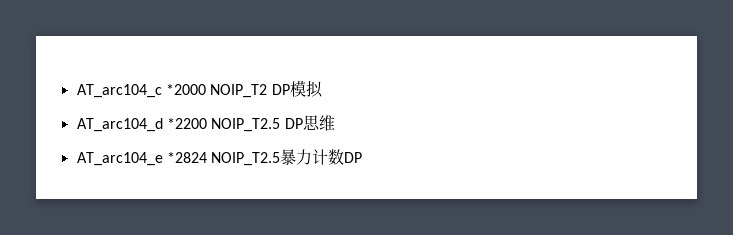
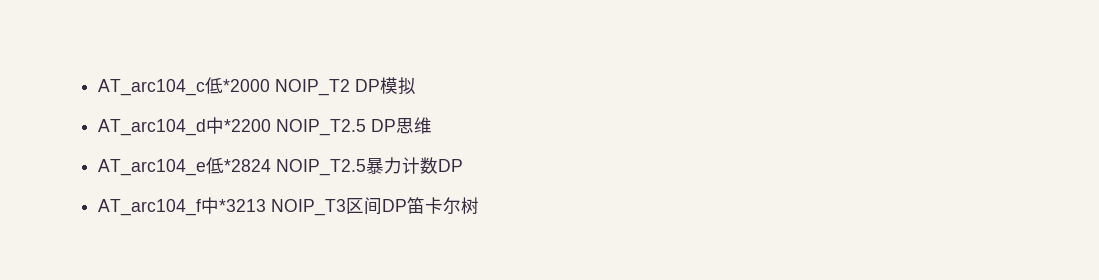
(162, 91) none -> [205,77,224,94] 低
(163, 125) none -> [206,117,225,134] 中
(163, 159) none -> [206,157,225,174] 低
(363, 157) none -> [98,197,480,216] // AT_arc104_f中*3213 NOIP_T3区间DP笛卡尔树

